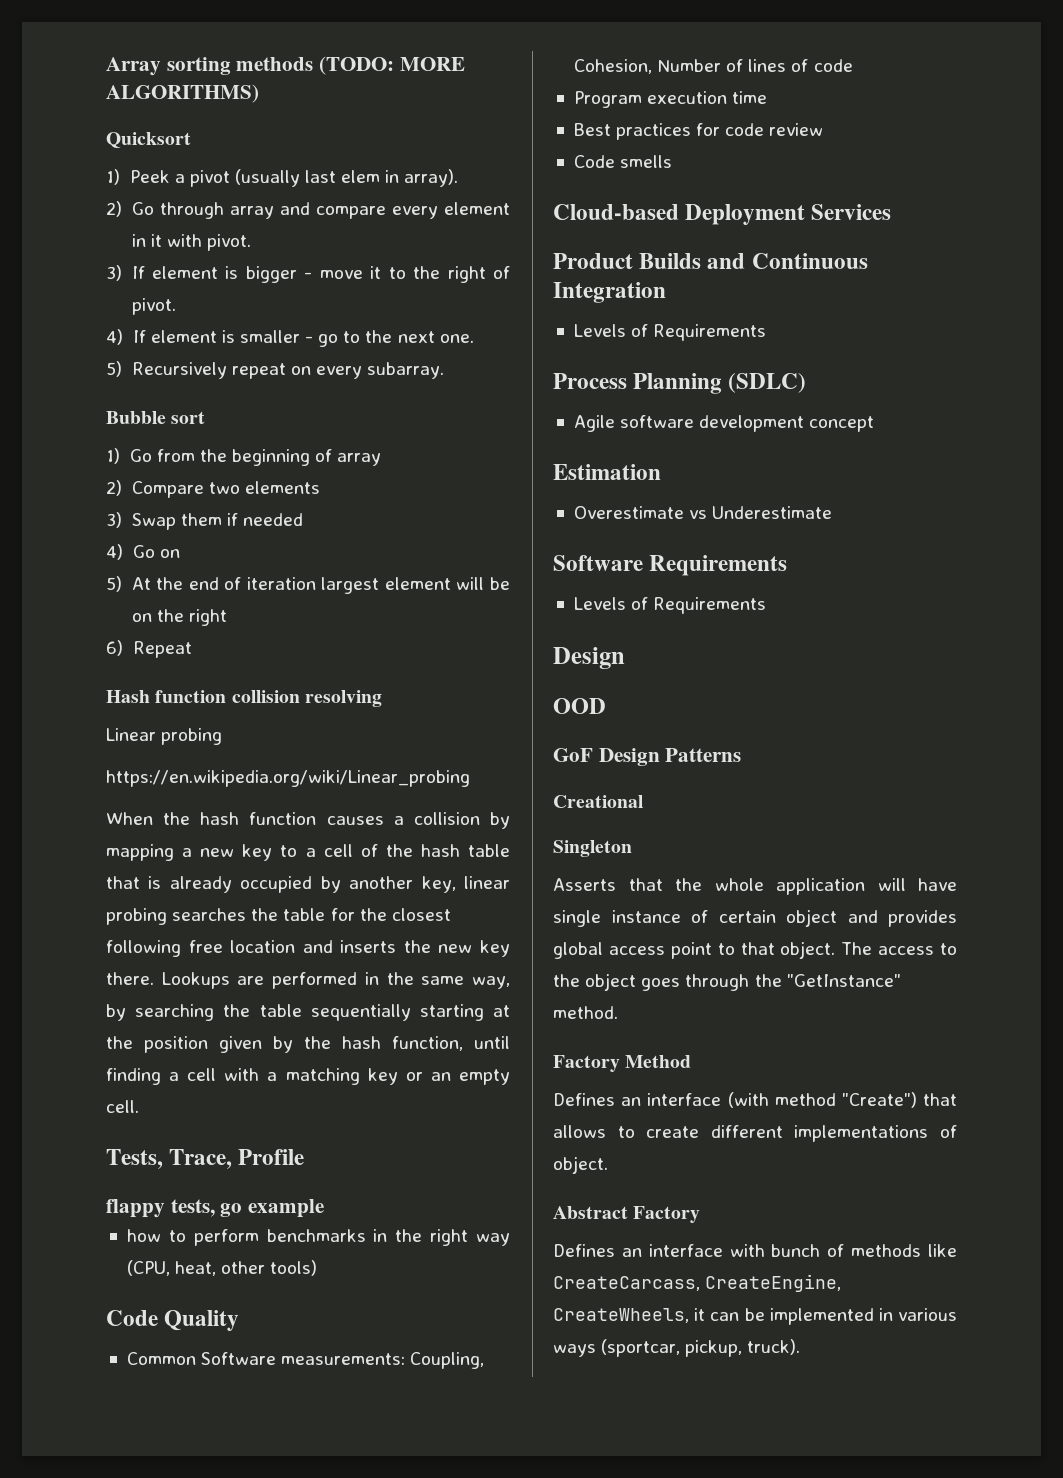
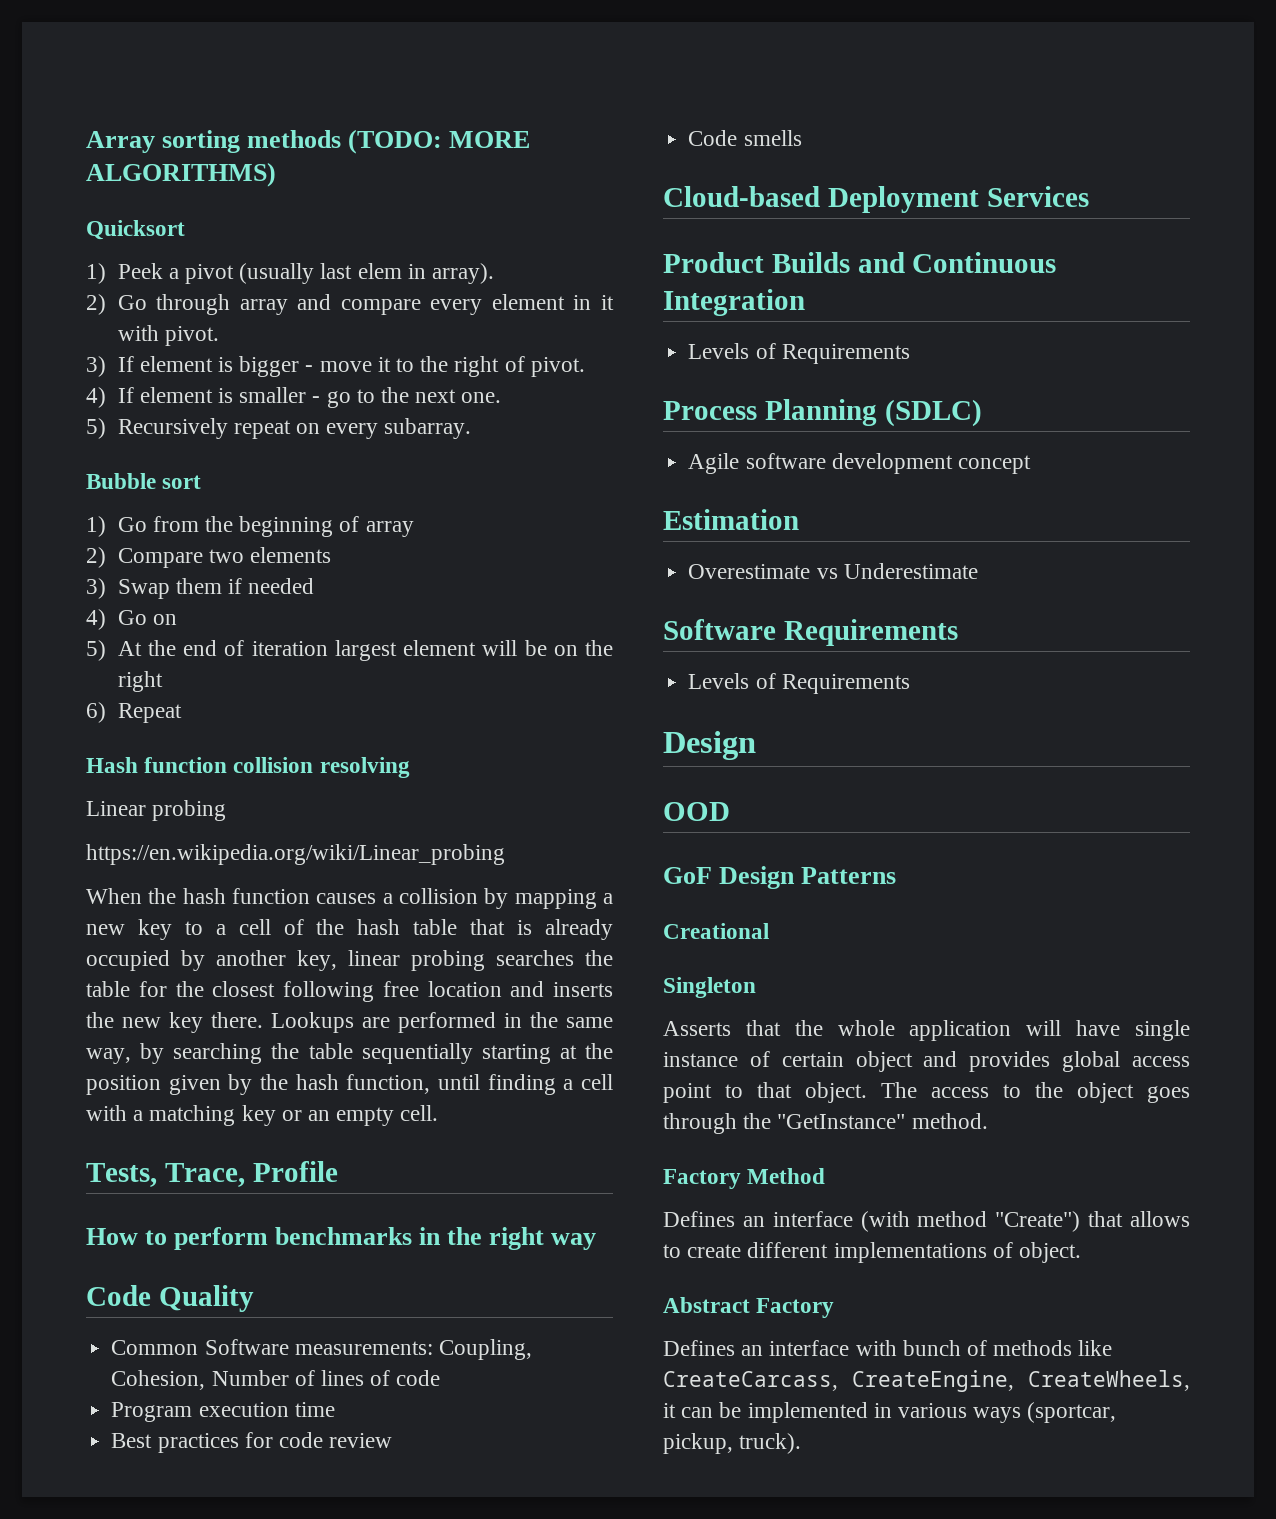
[106,1199,325,1218] [126,1229,161,1242] flappy tests, go example // how -> [86,1228,138,1245] How
[126,1260,318,1276] (CPU, heat, other tools) -> (597, 1241) none

